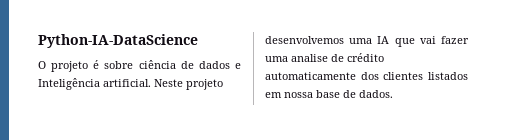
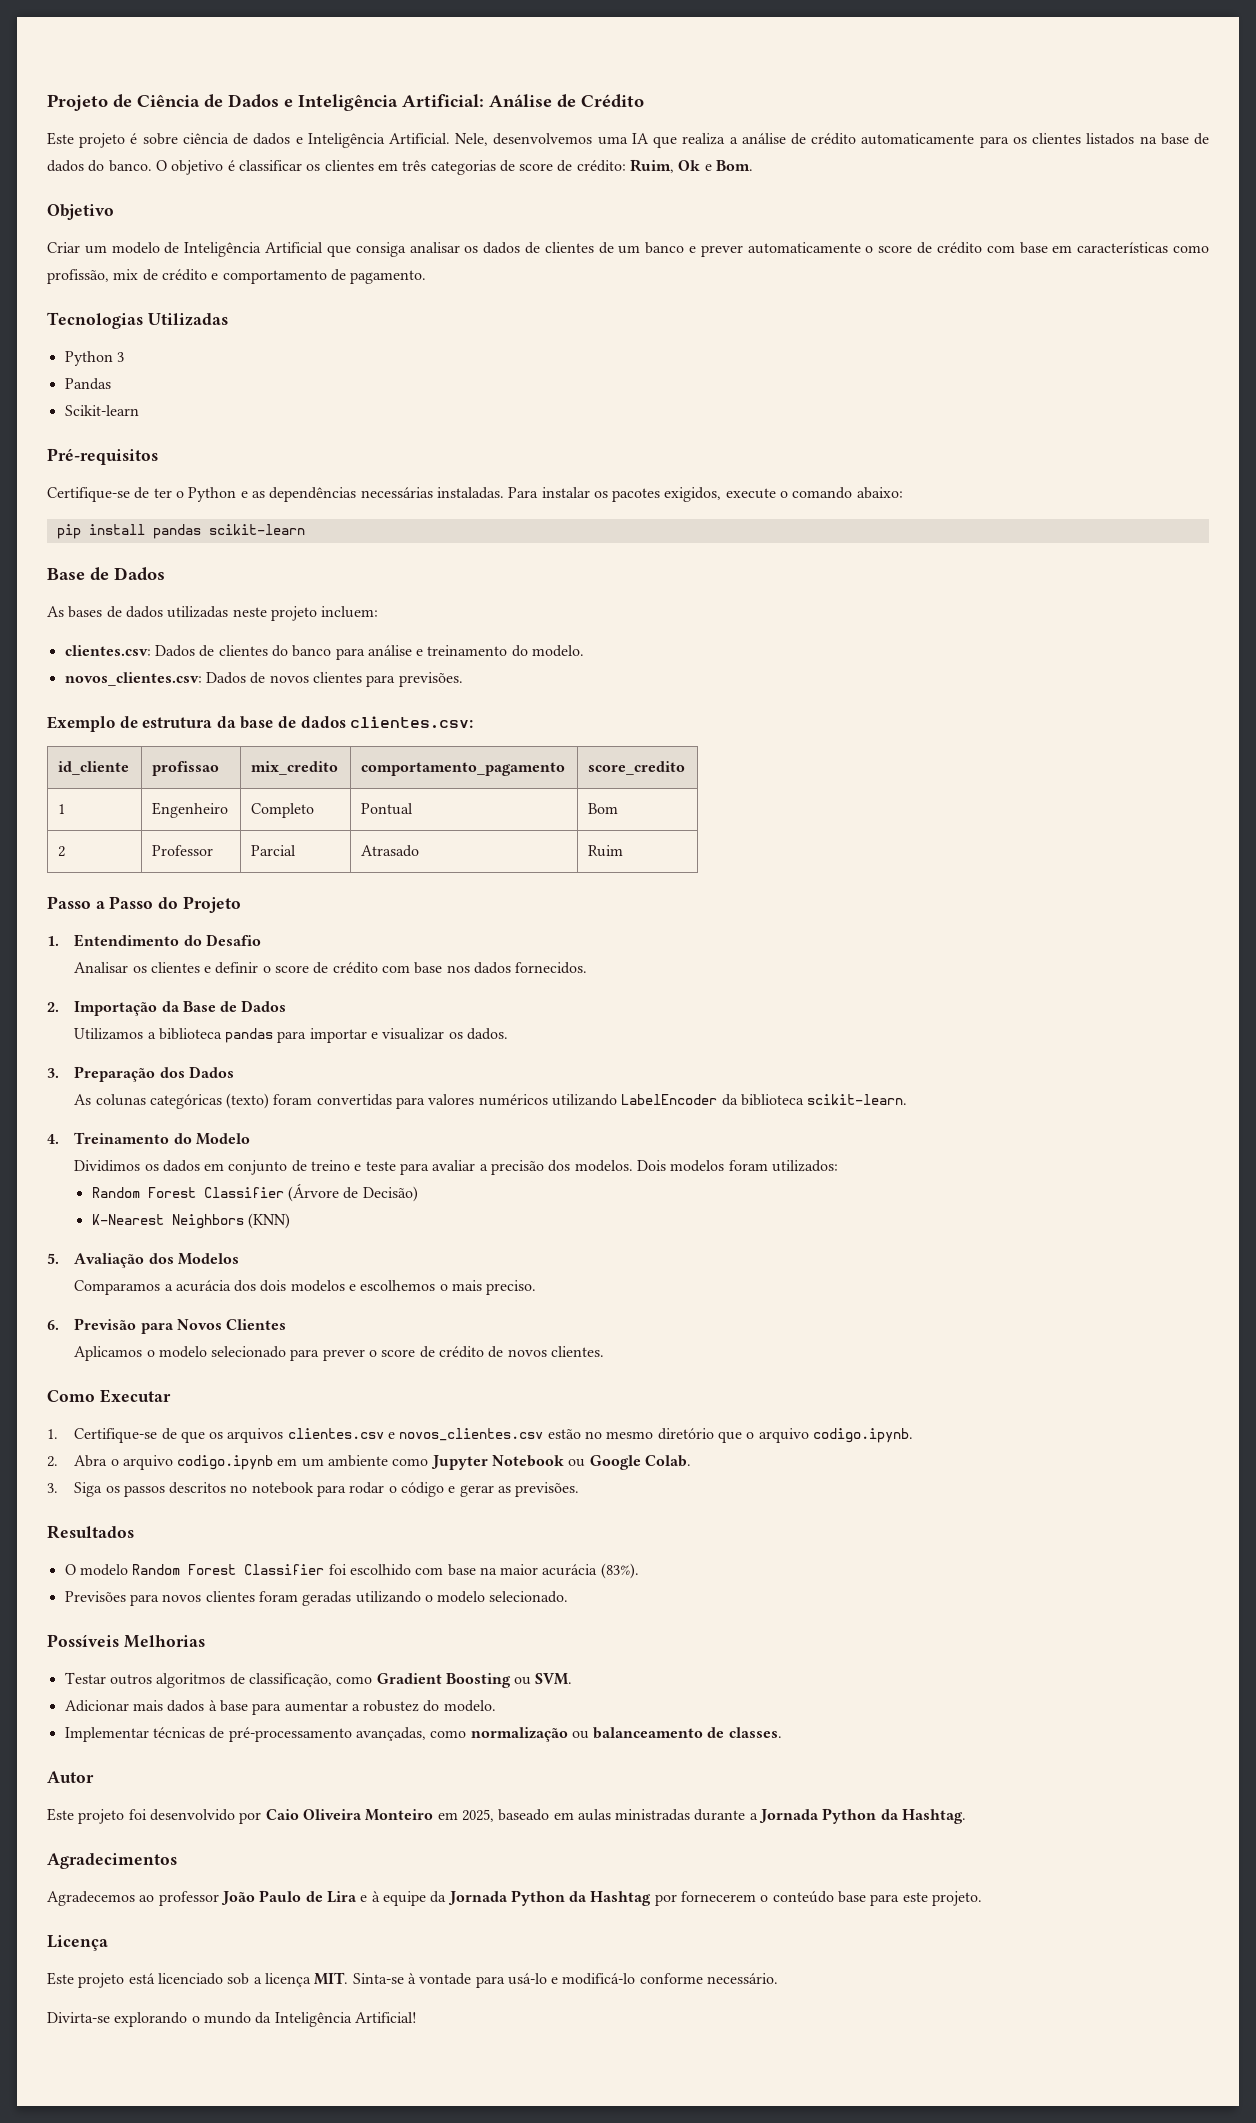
[38,34,198,48] [38,61,46,69] Python-IA-DataScience // O -> [47,94,644,111] [47,132,74,145] Projeto de Ciência de Dados e Inteligência Artificial: Análise de Crédito // Este
[103,79,223,90] artificial. Neste projeto -> [389,133,489,146] Artificial. Nele,
[419,36,469,44] [265,53,384,62] [265,72,468,80] [265,90,393,98] vai fazer uma analise de crédito automaticamente dos clientes listados em nossa base de dados. -> [682,133,1209,148] [47,159,754,175] [47,204,114,220] [47,242,1209,257] [47,269,427,284] [47,312,228,329] [64,351,124,366] [64,378,111,390] [64,405,139,416] [47,448,158,465] [47,487,903,502] [56,524,305,539] [47,567,165,581] [47,606,379,621] [64,645,585,660] [64,672,463,687] [47,716,474,732] [58,761,130,775] [152,761,220,776] [251,761,339,775] [361,762,566,776] [588,761,686,775] [58,804,66,814] [152,802,229,818] [251,803,315,818] [361,803,414,815] [588,803,619,814] [58,846,66,857] [152,845,214,856] [251,845,297,856] [361,845,420,857] [588,845,624,857] [47,896,241,913] [47,934,261,947] [74,962,588,974] [47,1000,287,1016] [74,1028,509,1043] [47,1066,234,1082] [74,1093,908,1109] [47,1132,250,1145] [74,1160,838,1175] [91,1184,418,1202] [91,1213,291,1229] [47,1253,239,1268] [74,1280,537,1295] [47,1318,287,1334] [74,1346,605,1361] [47,1389,171,1403] [47,1428,913,1443] [47,1455,692,1470] [47,1482,580,1497] [47,1525,134,1539] [64,1563,639,1579] [64,1591,569,1606] [47,1634,205,1648] [64,1672,573,1688] [64,1700,496,1715] [64,1727,782,1742] [47,1771,94,1783] [47,1808,967,1824] [47,1853,177,1869] [47,1890,983,1906] [47,1935,108,1951] [47,1972,779,1988] [47,2012,417,2027] realiza a análise de crédito automaticamente para os clientes listados na base de dados do banco. O objetivo é classificar os clientes em três categorias de score de crédito: Ruim, Ok e Bom. // Objetivo // Criar um modelo de Inteligência Artificial que consiga analisar os dados de clientes de um banco e prever automaticamente o score de crédito com base em características como profissão, mix de crédito e comportamento de pagamento. // Tecnologias Utilizadas // Python 3 // Pandas // Scikit-learn // Pré-requisitos // Certifique-se de ter o Python e as dependências necessárias instaladas. Para instalar os pacotes exigidos, execute o comando abaixo: // pip install pandas scikit-learn // Base de Dados // As bases de dados utilizadas neste projeto incluem: // clientes.csv: Dados de clientes do banco para análise e treinamento do modelo. // novos_clientes.csv: Dados de novos clientes para previsões. // Exemplo de estrutura da base de dados clientes.csv: // id_cliente | profissao | mix_credito | comportamento_pagamento | score_credito // 1 | Engenheiro | Completo | Pontual | Bom // 2 | Professor | Parcial | Atrasado | Ruim // Passo a Passo do Projeto // 1. Entendimento do Desafio // Analisar os clientes e definir o score de crédito com base nos dados fornecidos. // 2. Importação da Base de Dados // Utilizamos a biblioteca pandas para importar e visualizar os dados. // 3. Preparação dos Dados // As colunas categóricas (texto) foram convertidas para valores numéricos utilizando LabelEncoder da biblioteca scikit-learn. // 4. Treinamento do Modelo // Dividimos os dados em conjunto de treino e teste para avaliar a precisão dos modelos. Dois modelos foram utilizados: // Random Forest Classifier (Árvore de Decisão) // K-Nearest Neighbors (KNN) // 5. Avaliação dos Modelos // Comparamos a acurácia dos dois modelos e escolhemos o mais preciso. // 6. Previsão para Novos Clientes // Aplicamos o modelo selecionado para prever o score de crédito de novos clientes. // Como Executar // 1. Certifique-se de que os arquivos clientes.csv e novos_clientes.csv estão no mesmo diretório que o arquivo codigo.ipynb. // 2. Abra o arquivo codigo.ipynb em um ambiente como Jupyter Notebook ou Google Colab. // 3. Siga os passos descritos no notebook para rodar o código e gerar as previsões. // Resultados // O modelo Random Forest Classifier foi escolhido com base na maior acurácia (83%). // Previsões para novos clientes foram geradas utilizando o modelo selecionado. // Possíveis Melhorias // Testar outros algoritmos de classificação, como Gradient Boosting ou SVM. // Adicionar mais dados à base para aumentar a robustez do modelo. // Implementar técnicas de pré-processamento avançadas, como normalização ou balanceamento de classes. // Autor // Este projeto foi desenvolvido por Caio Oliveira Monteiro em 2025, baseado em aulas ministradas durante a Jornada Python da Hashtag. // Agradecimentos // Agradecemos ao professor João Paulo de Lira e à equipe da Jornada Python da Hashtag por fornecerem o conteúdo base para este projeto. // Licença // Este projeto está licenciado sob a licença MIT. Sinta-se à vontade para usá-lo e modificá-lo conforme necessário. // Divirta-se explorando o mundo da Inteligência Artificial!

